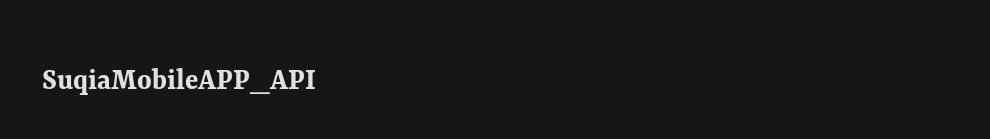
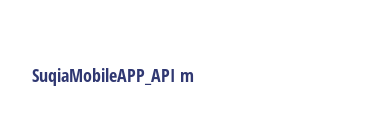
(316, 81) none -> [179,72,194,82] m

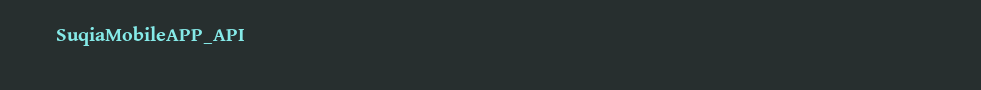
[179,72,194,82] m -> (245, 36) none

